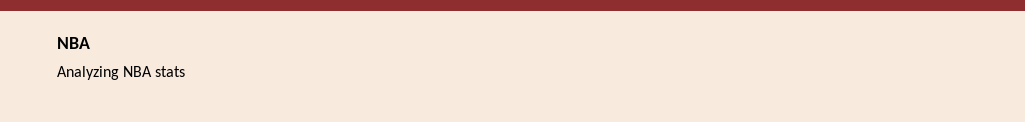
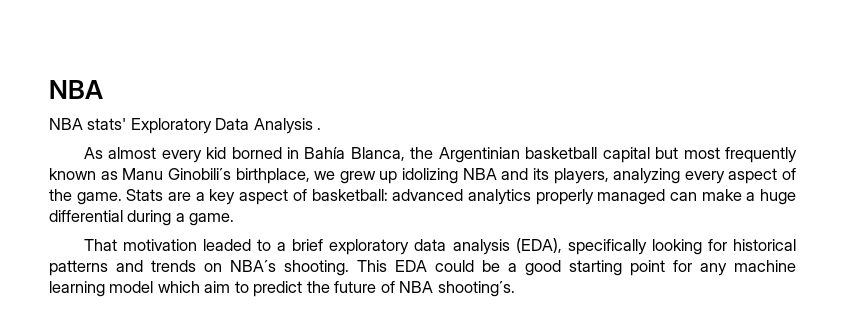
[57,66,186,80] Analyzing NBA stats -> [49,118,322,134] [83,147,798,163] [49,168,796,184] [49,189,796,205] [49,210,235,226] [83,238,796,255] [49,260,796,276] [49,281,515,297] NBA stats' Exploratory Data Analysis . // As almost every kid borned in Bahía Blanca, the Argentinian basketball capital but most frequently known as Manu Ginobili´s birthplace, we grew up idolizing NBA and its players, analyzing every aspect of the game. Stats are a key aspect of basketball: advanced analytics properly managed can make a huge differential during a game. // That motivation leaded to a brief exploratory data analysis (EDA), specifically looking for historical patterns and trends on NBA´s shooting. This EDA could be a good starting point for any machine learning model which aim to predict the future of NBA shooting´s.

